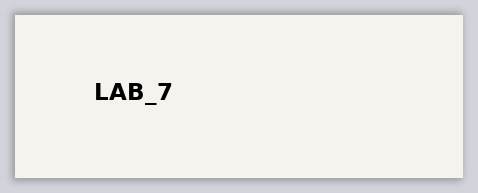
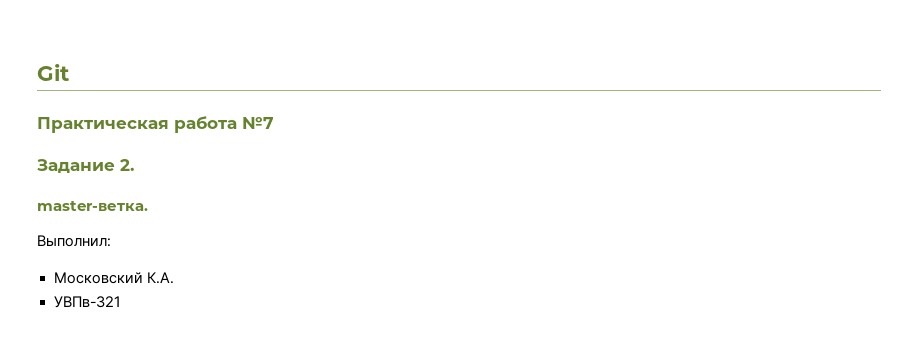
[94,83,173,105] LAB_7 -> [37,64,69,81] [37,116,274,133] [37,159,134,173] [37,201,148,211] [37,235,111,247] [53,272,174,284] [53,296,121,308] Git // Практическая работа №7 // Задание 2. // master-ветка. // Выполнил: // Московский К.А. // УВПв-321

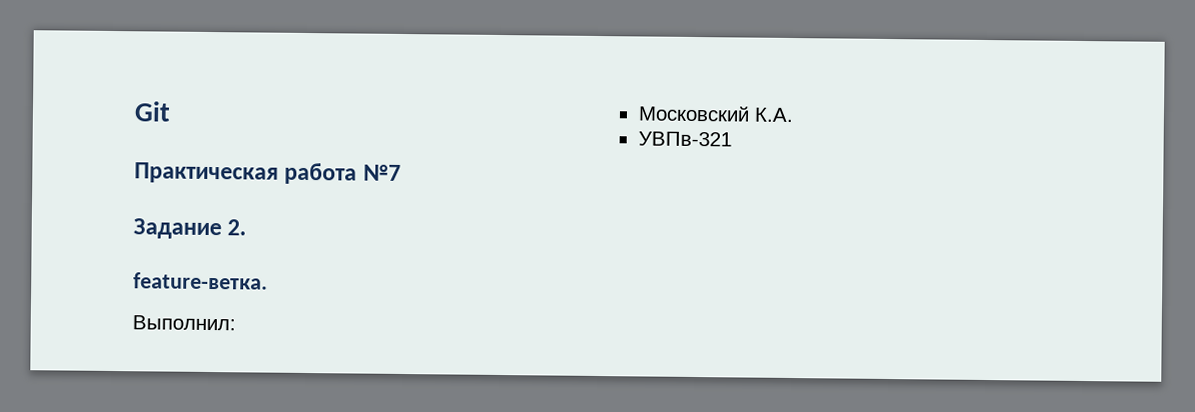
[37,201,148,211] master-ветка. -> [133,272,268,290] feature-ветка.

